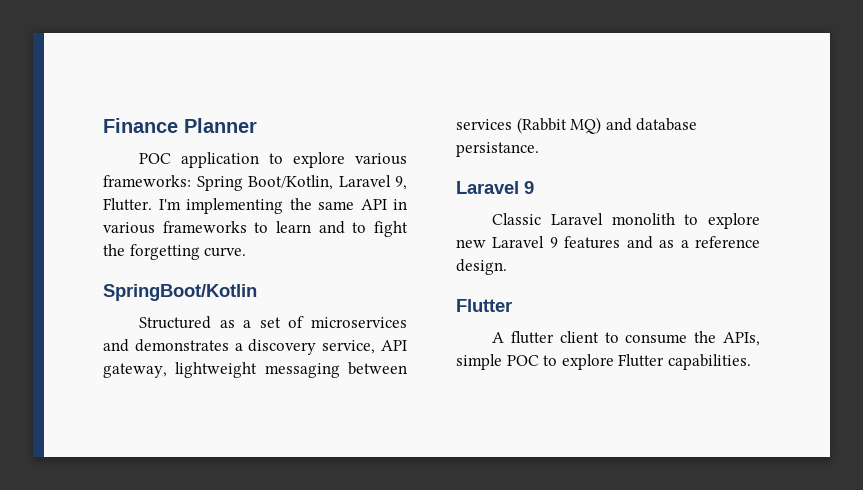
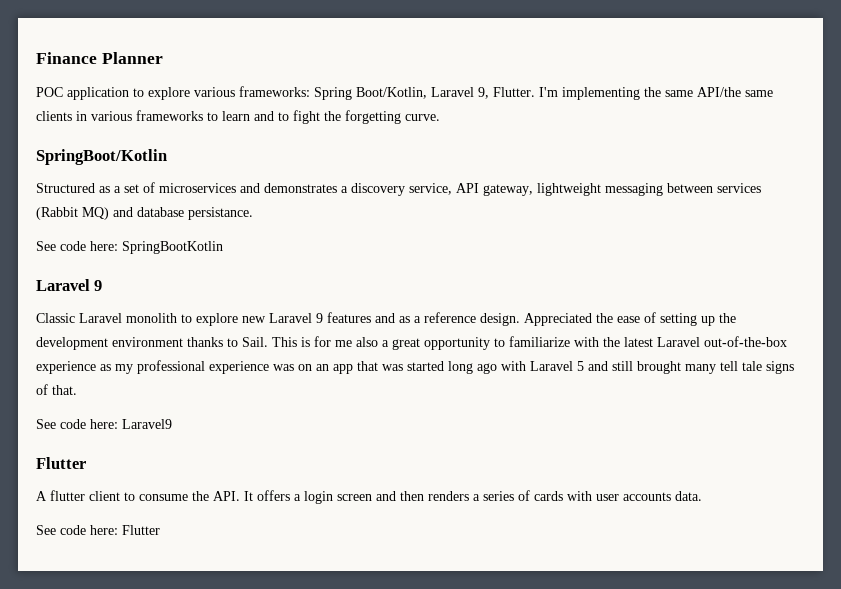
[360,199,387,210] API -> [697,87,773,97] [36,111,72,121] API/the same clients
(539, 149) none -> [36,241,223,254] // See code here: SpringBootKotlin
(507, 267) none -> [524,312,736,326] [36,336,787,350] [36,360,794,374] [36,384,77,395] [36,419,172,429] Appreciated the ease of setting up the development environment thanks to Sail. This is for me also a great opportunity to familiarize with the latest Laravel out-of-the-box experience as my professional experience was on an app that was started long ago with Laravel 5 and still brought many tell tale signs of that. // See code here: Laravel9
[723,332,760,346] [456,354,751,370] APIs, simple POC to explore Flutter capabilities. -> [213,490,702,504] [36,525,160,535] API. It offers a login screen and then renders a series of cards with user accounts data. // See code here: Flutter

